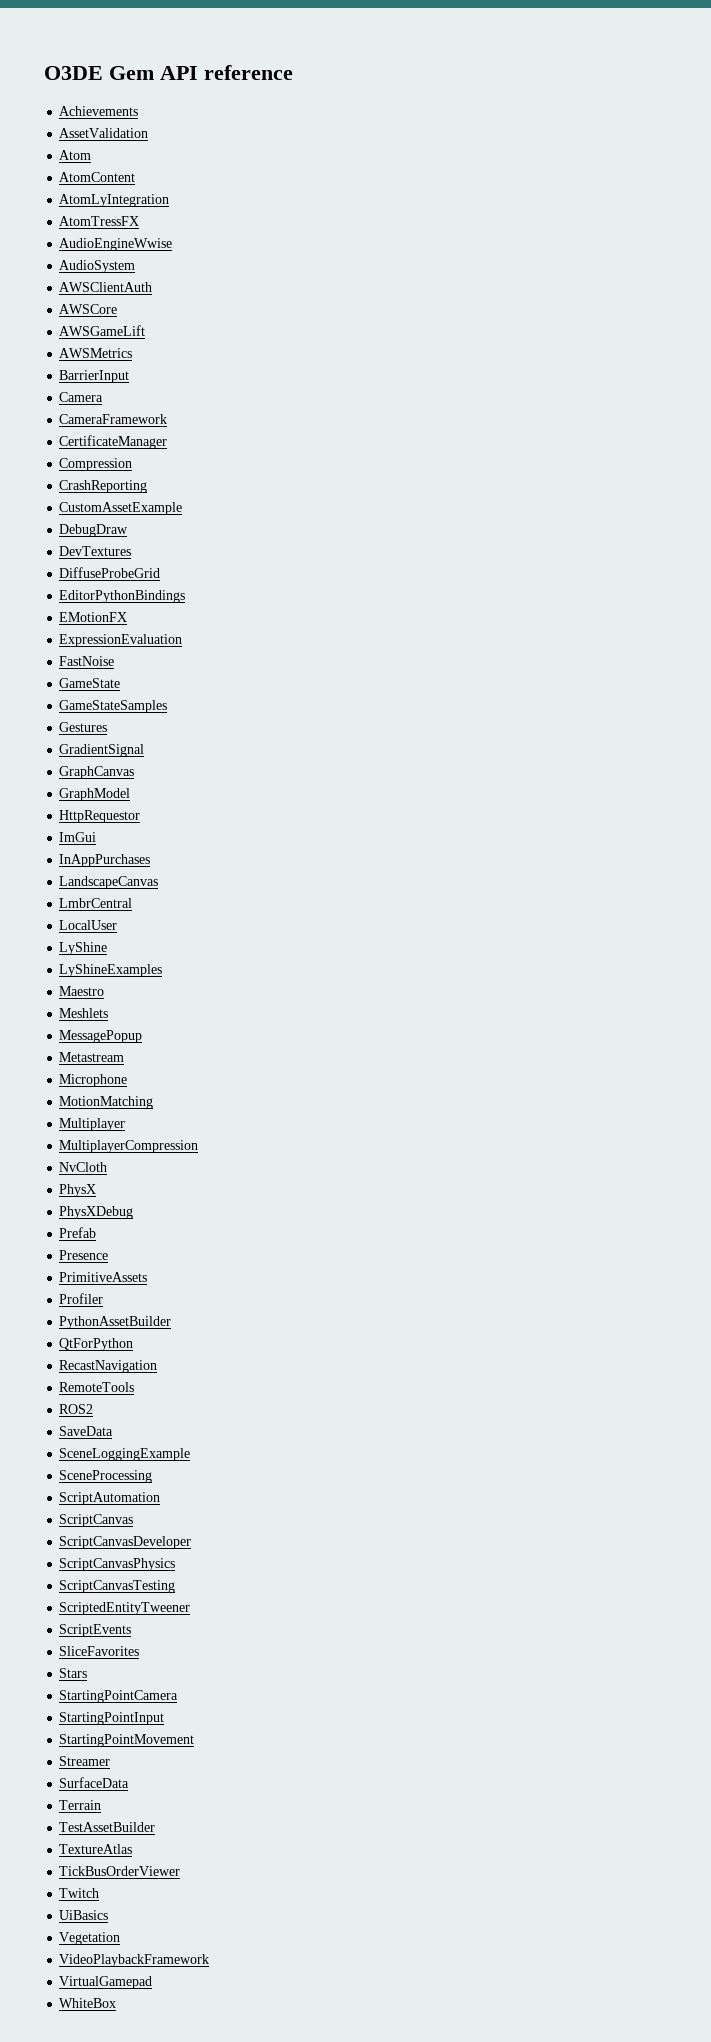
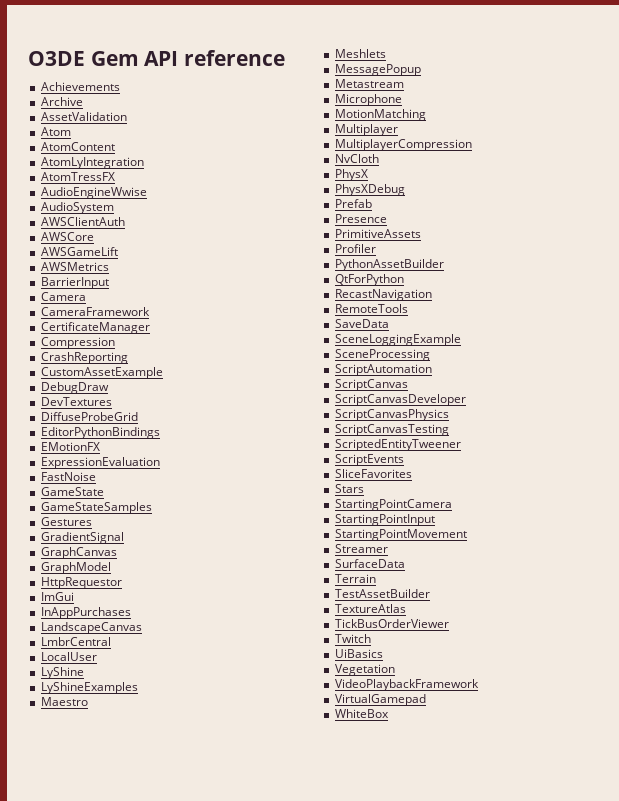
(139, 111) none -> [40,97,83,106] // Archive
[59,1404,94,1414] // ROS2 -> (408, 308) none

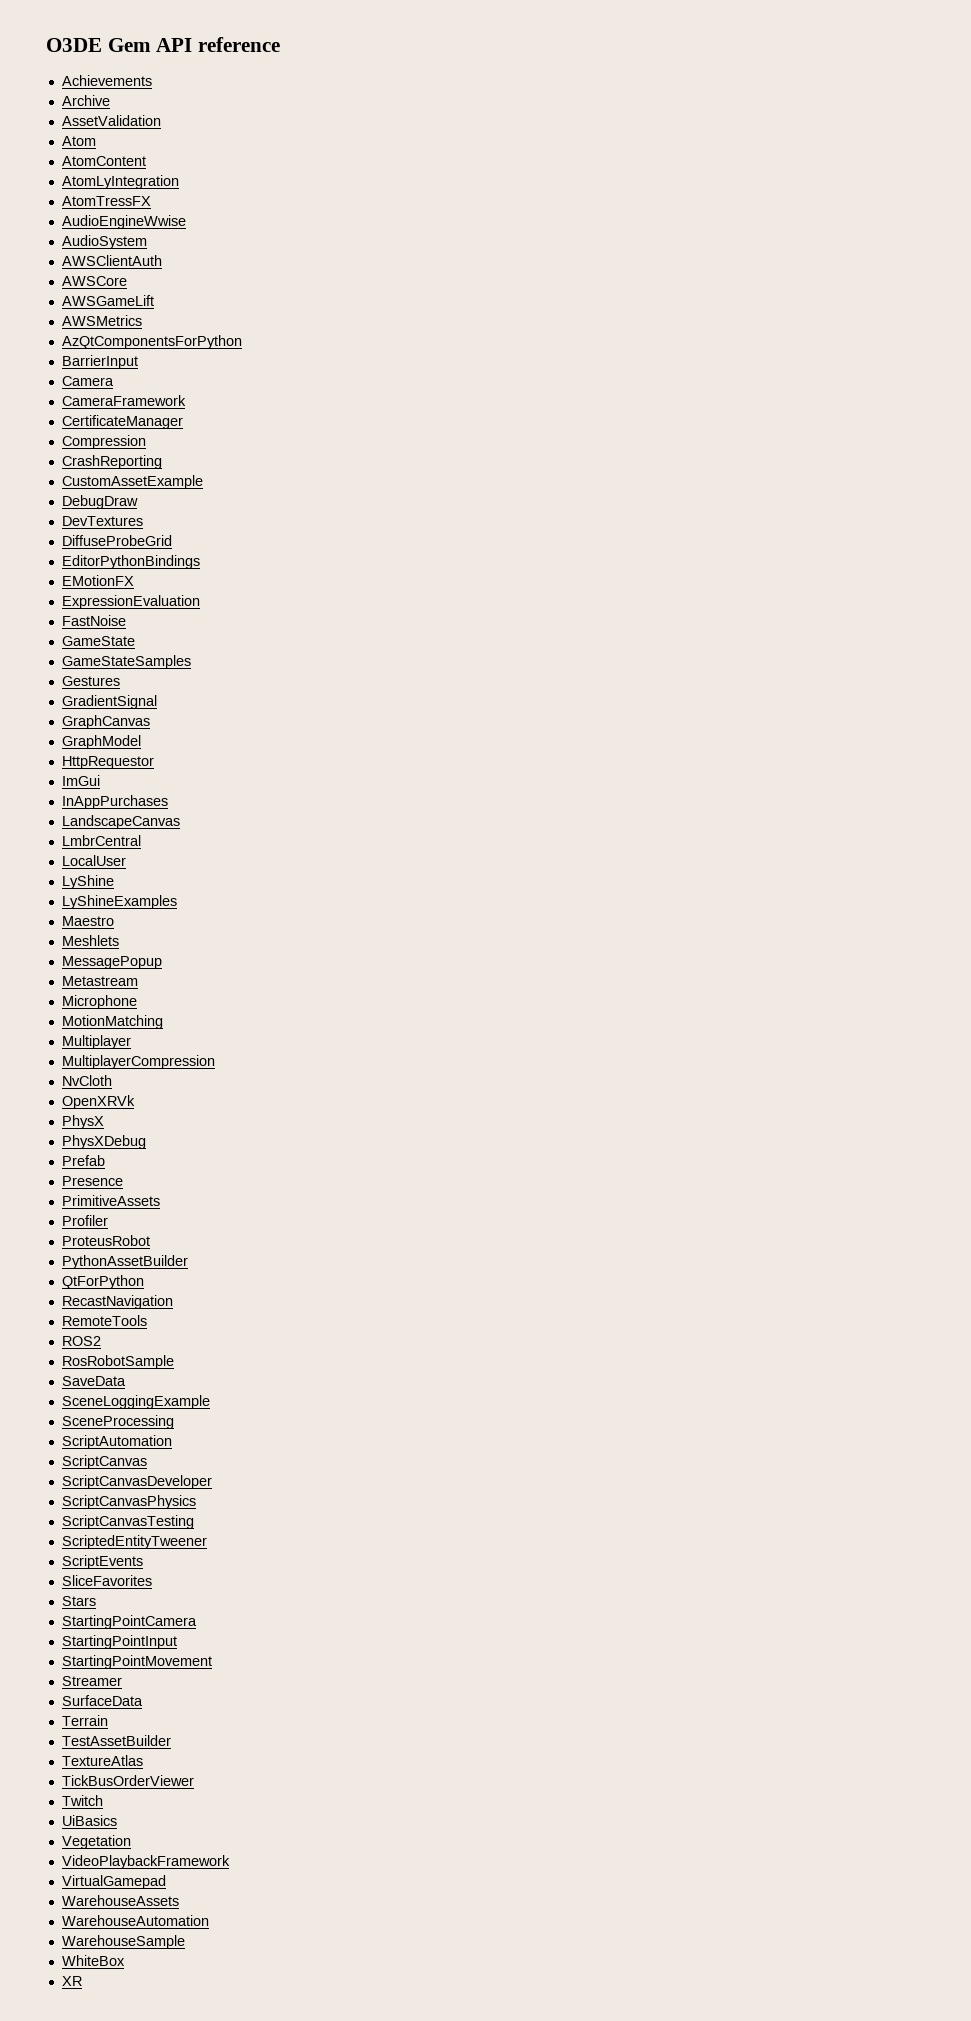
(109, 266) none -> [61,335,242,349] // AzQtComponentsForPython
(379, 158) none -> [61,1095,135,1109] // OpenXRVk
(376, 248) none -> [61,1235,150,1246] // ProteusRobot
(408, 308) none -> [61,1336,101,1346] [61,1355,174,1369] // ROS2 // RosRobotSample
(426, 700) none -> [61,1895,179,1906] [61,1915,209,1926] [61,1935,185,1949] // WarehouseAssets // WarehouseAutomation // WarehouseSample
(389, 713) none -> [61,1976,82,1986] // XR

